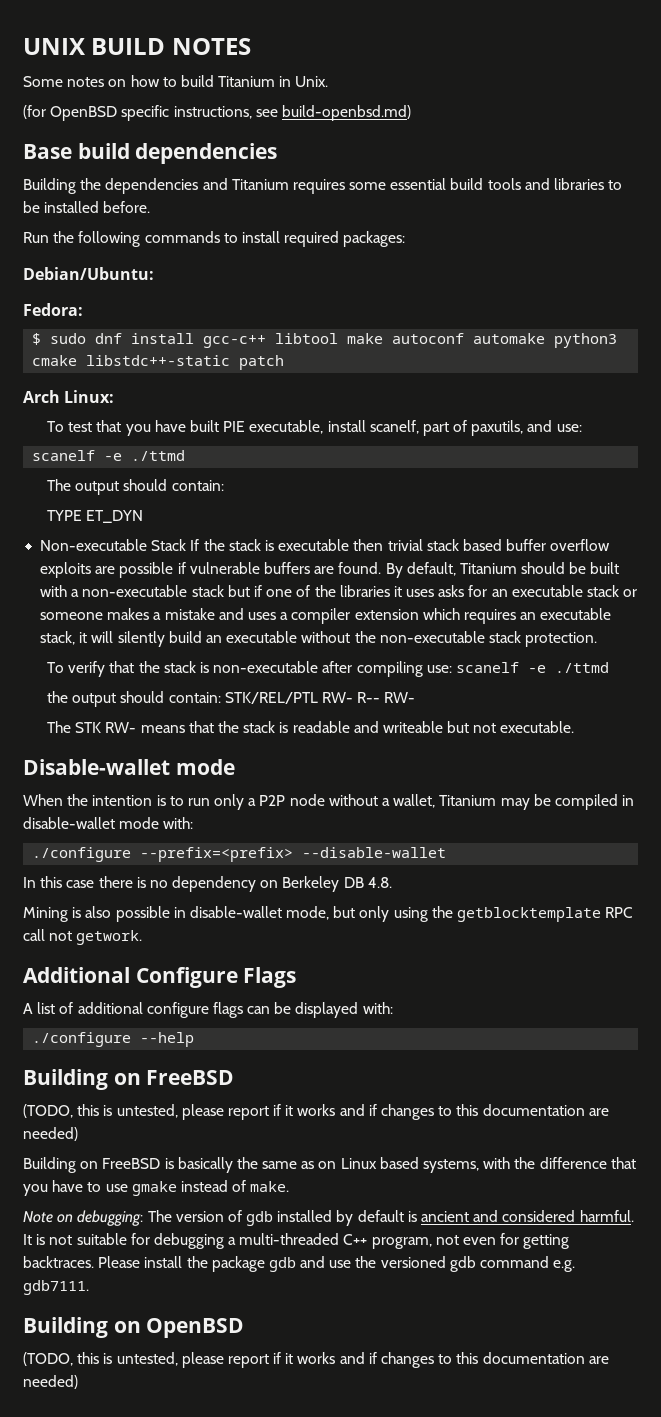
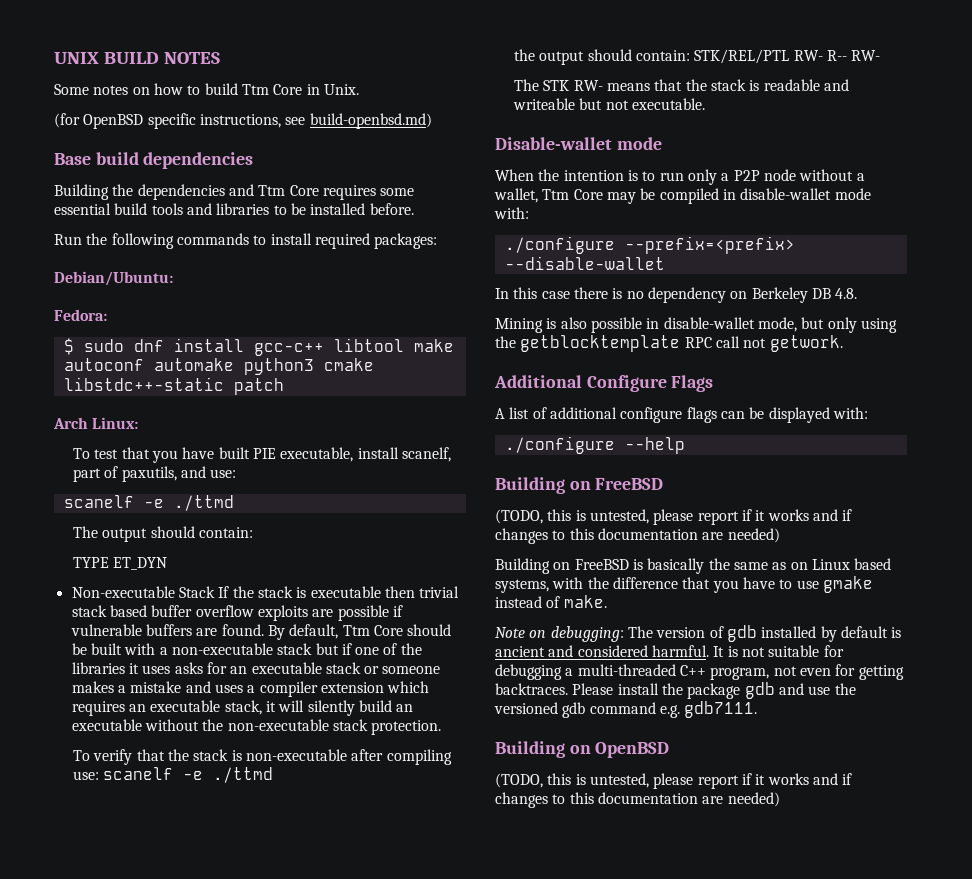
[218,76,276,87] Titanium -> [241,84,303,95] Ttm Core
[231,179,289,190] Titanium -> [258,185,319,196] Ttm Core
[459,563,517,574] Titanium -> [342,625,403,636] Ttm Core
[439,795,497,806] Titanium -> [542,189,603,200] Ttm Core

